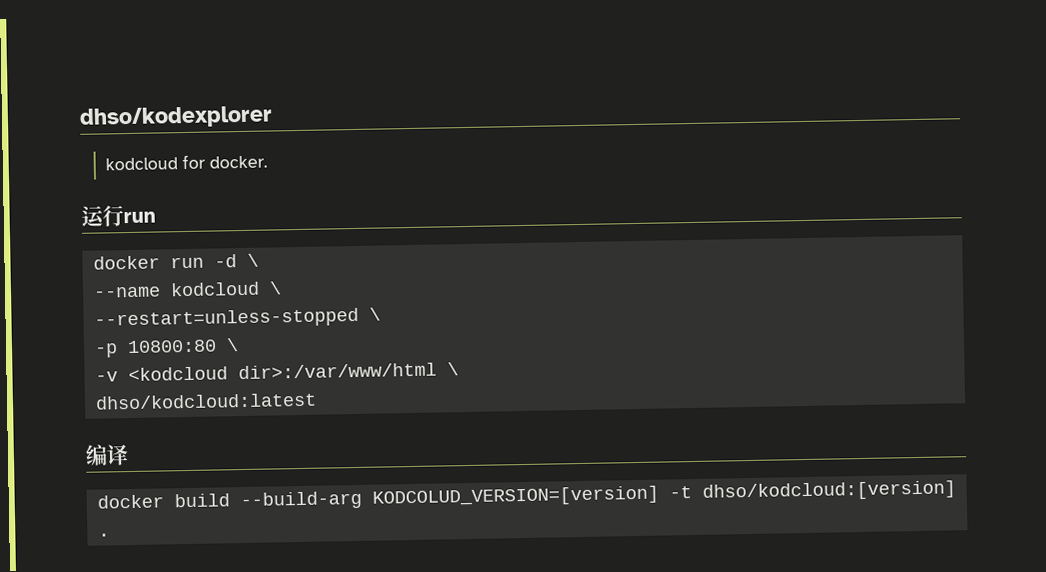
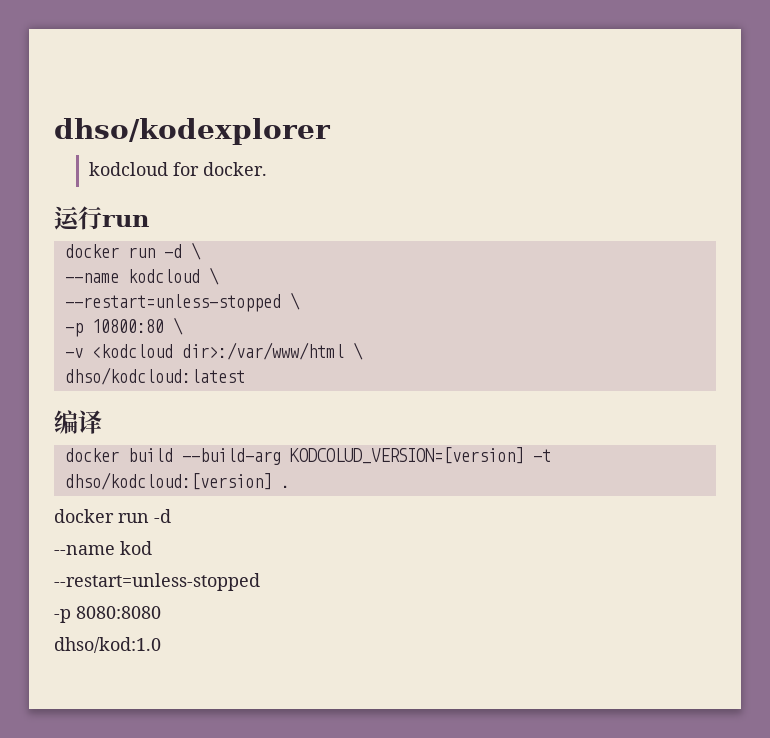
(110, 535) none -> [54,509,171,523] [54,541,152,555] [54,573,260,591] [54,606,161,623] [54,637,161,653] // docker run -d // --name kod // --restart=unless-stopped // -p 8080:8080 // dhso/kod:1.0

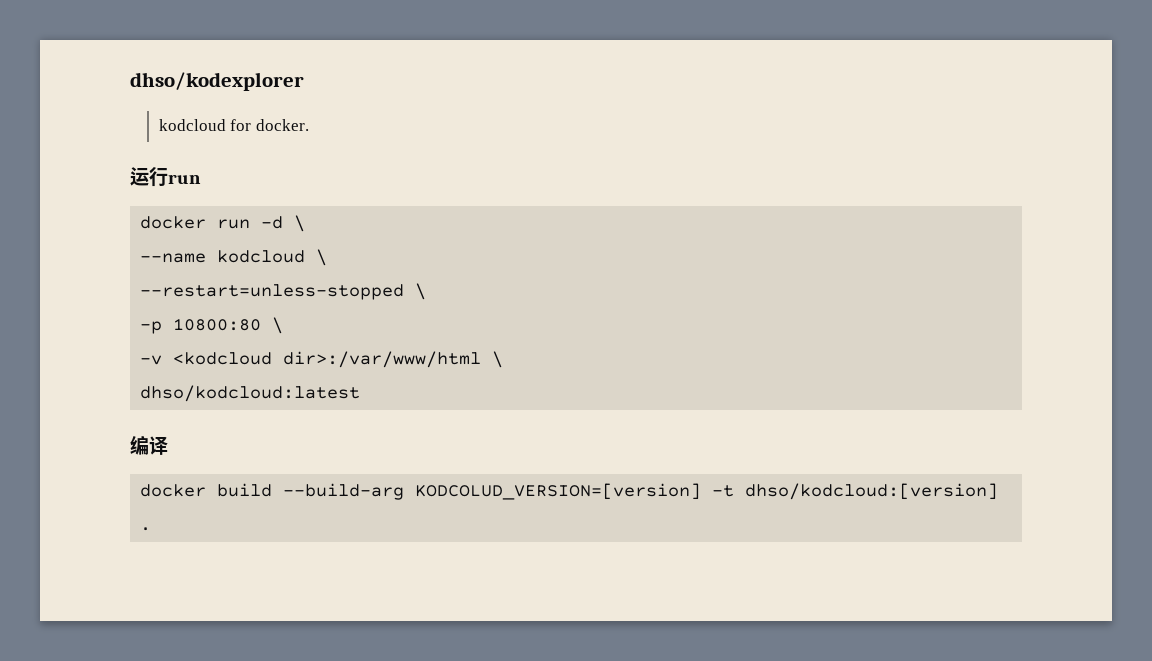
[54,509,171,523] [54,541,152,555] [54,573,260,591] [54,606,161,623] [54,637,161,653] // docker run -d // --name kod // --restart=unless-stopped // -p 8080:8080 // dhso/kod:1.0 -> (152, 529) none

